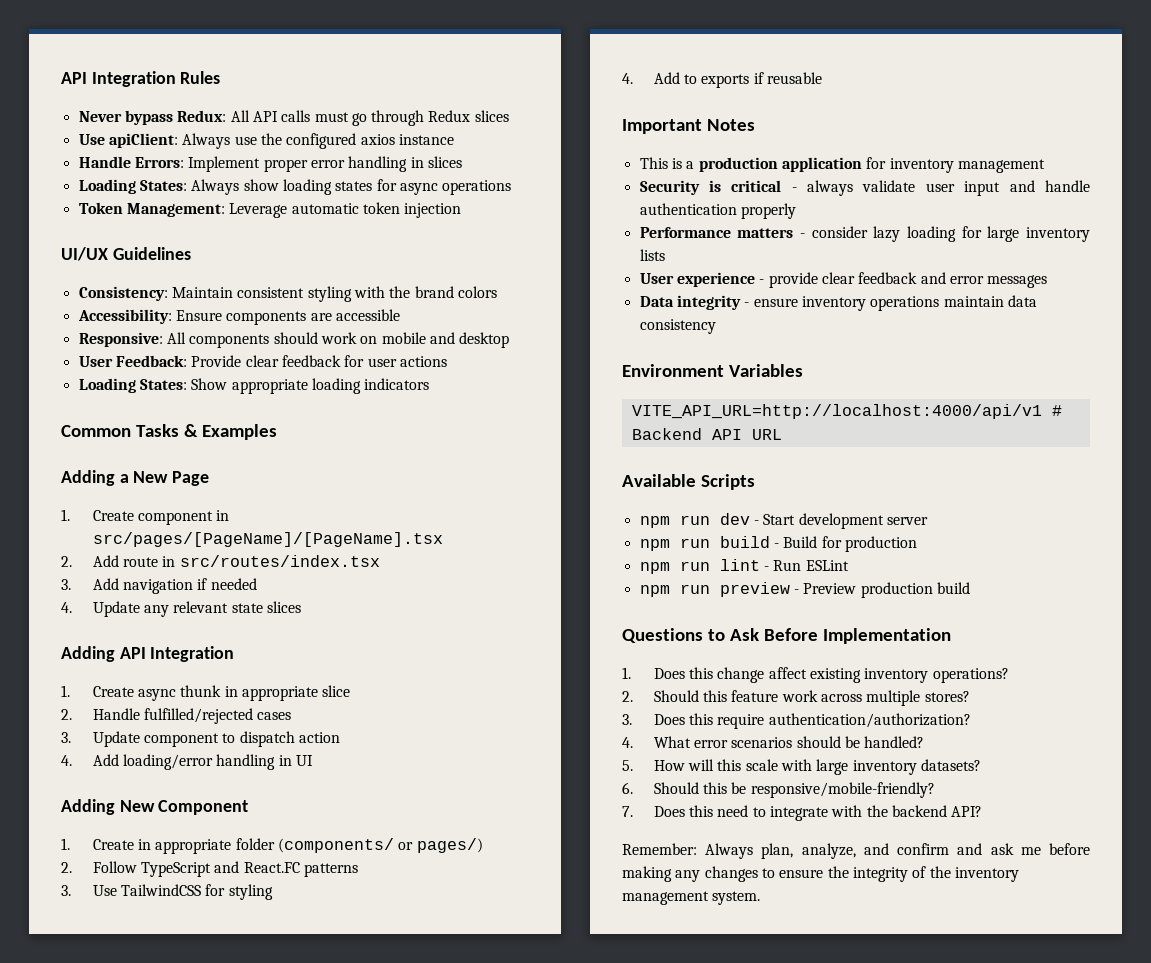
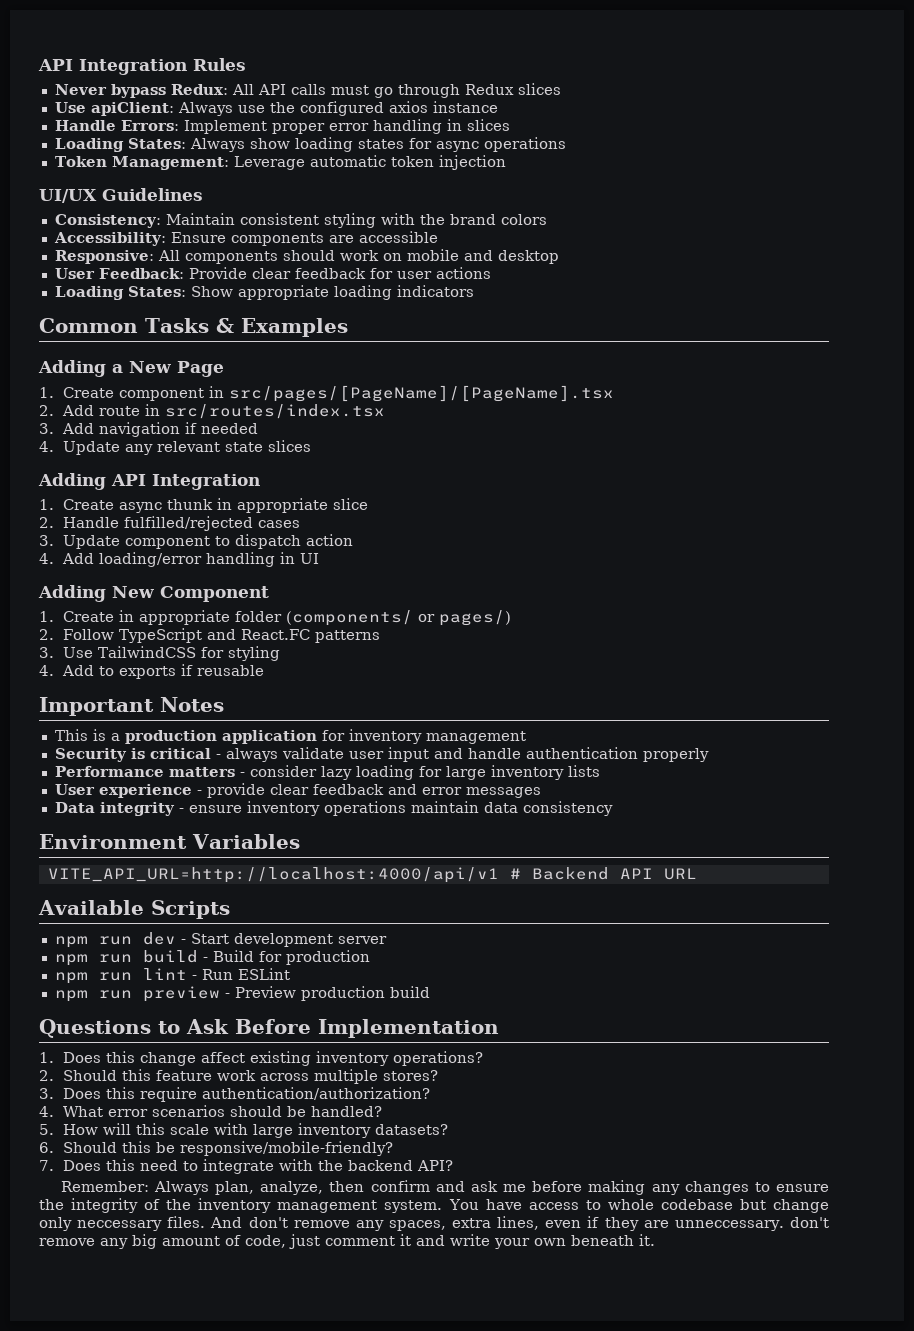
[863,843,889,855] and -> [329,1181,365,1192] then
(761, 898) none -> [448,1199,829,1213] [39,1216,829,1231] [39,1234,655,1249] You have access to whole codebase but change only neccessary files. And don't remove any spaces, extra lines, even if they are unneccessary. don't remove any big amount of code, just comment it and write your own beneath it.

